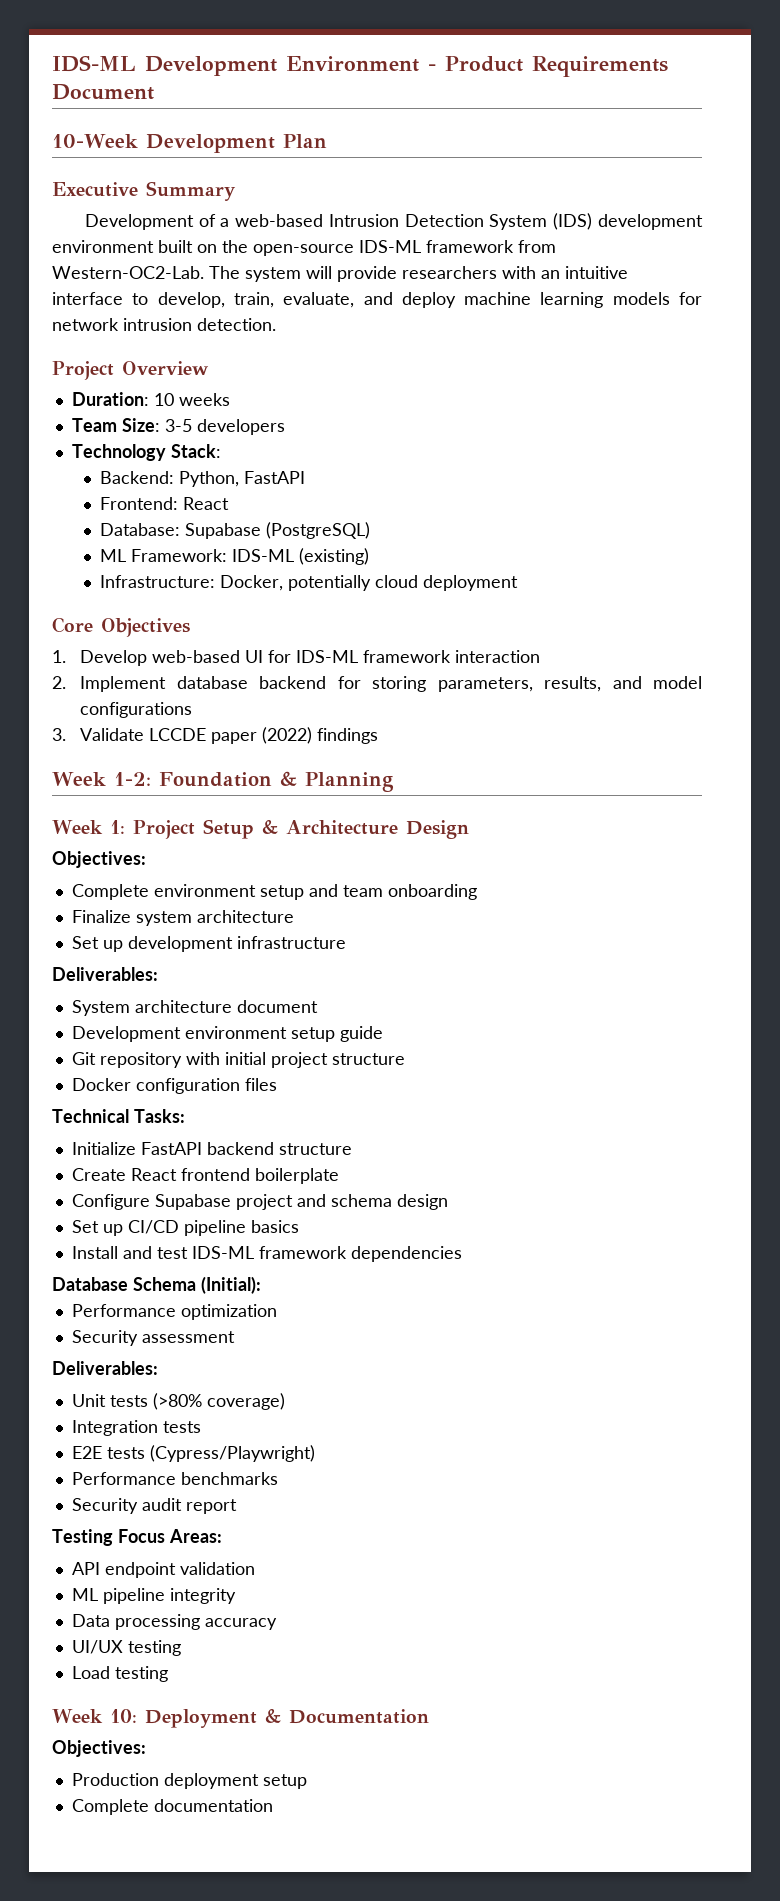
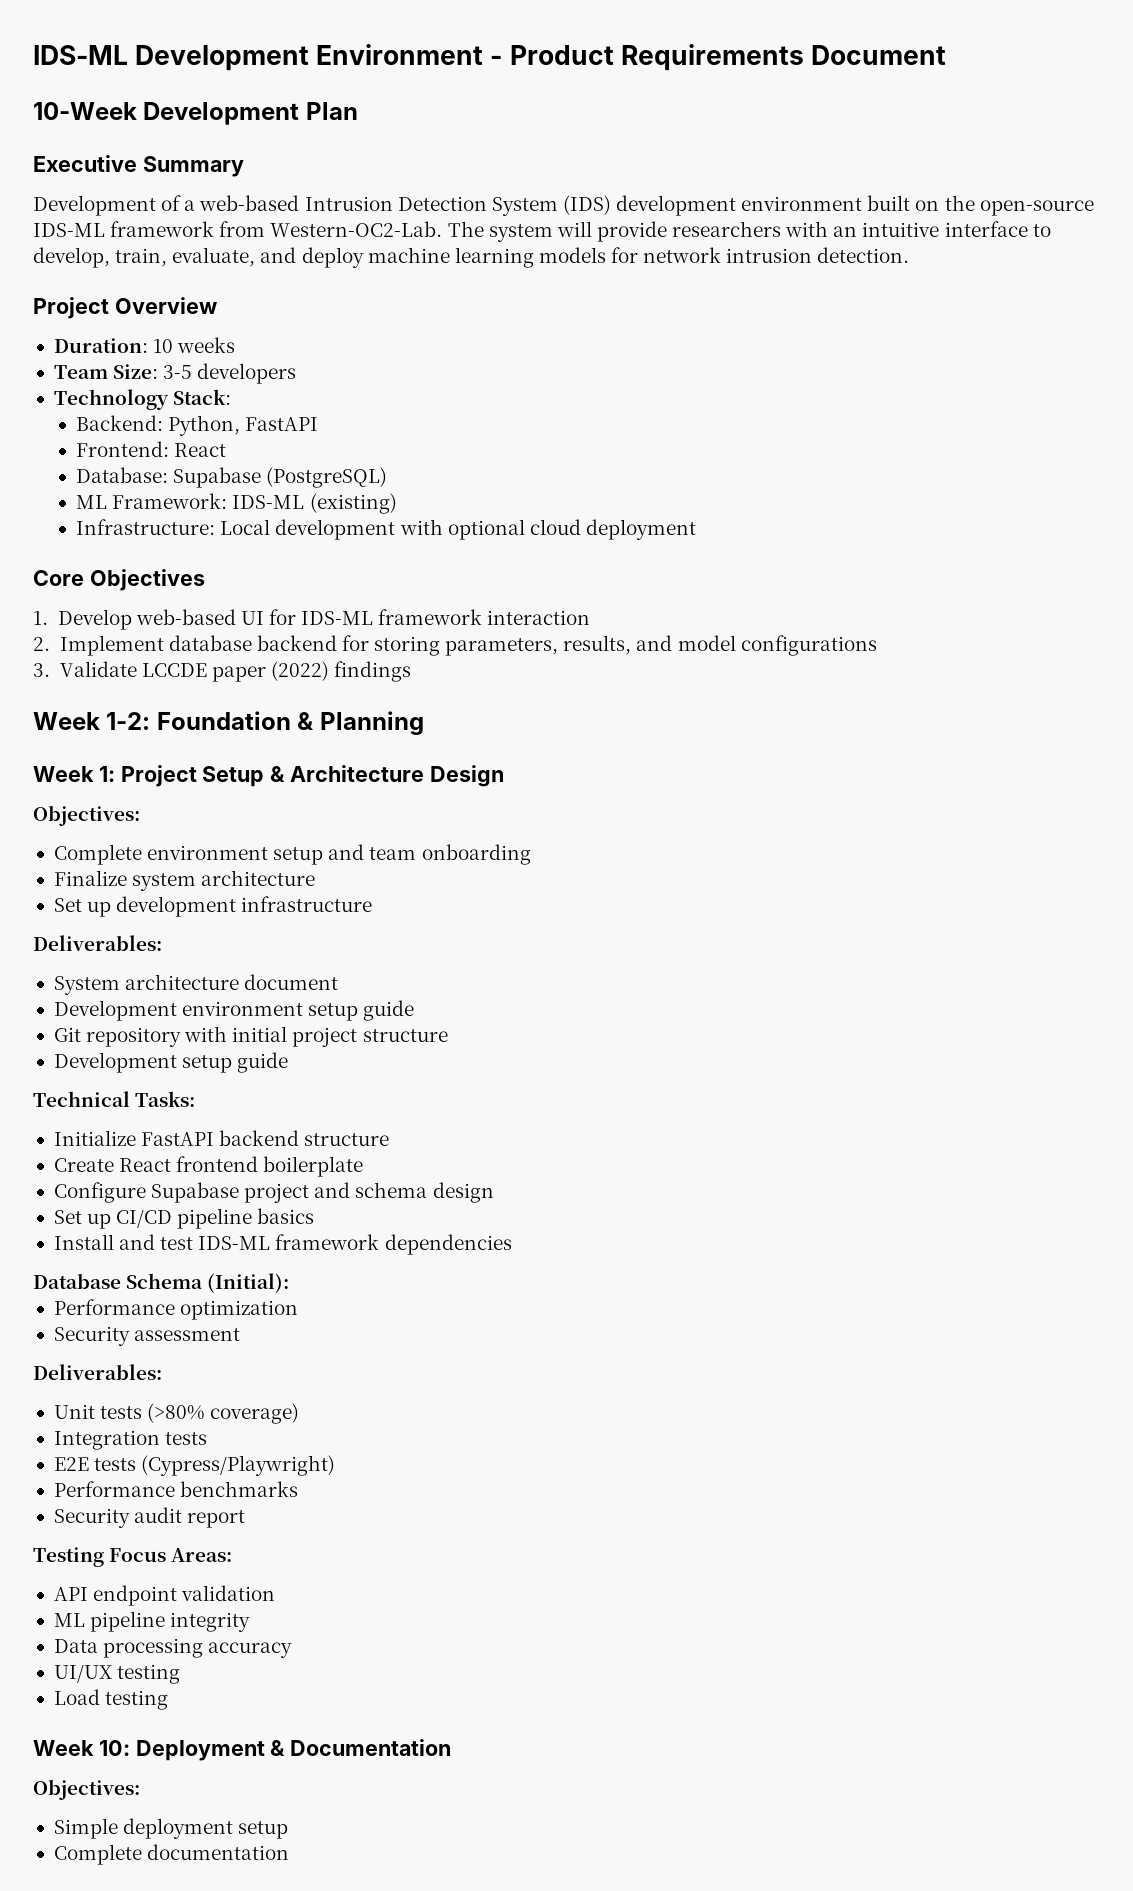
[220,575,372,591] Docker, potentially -> [220,519,525,540] Local development with optional
[71,1078,277,1094] Docker configuration files -> [53,1052,289,1073] Development setup guide
[71,1773,159,1786] Production -> [53,1818,118,1839] Simple

